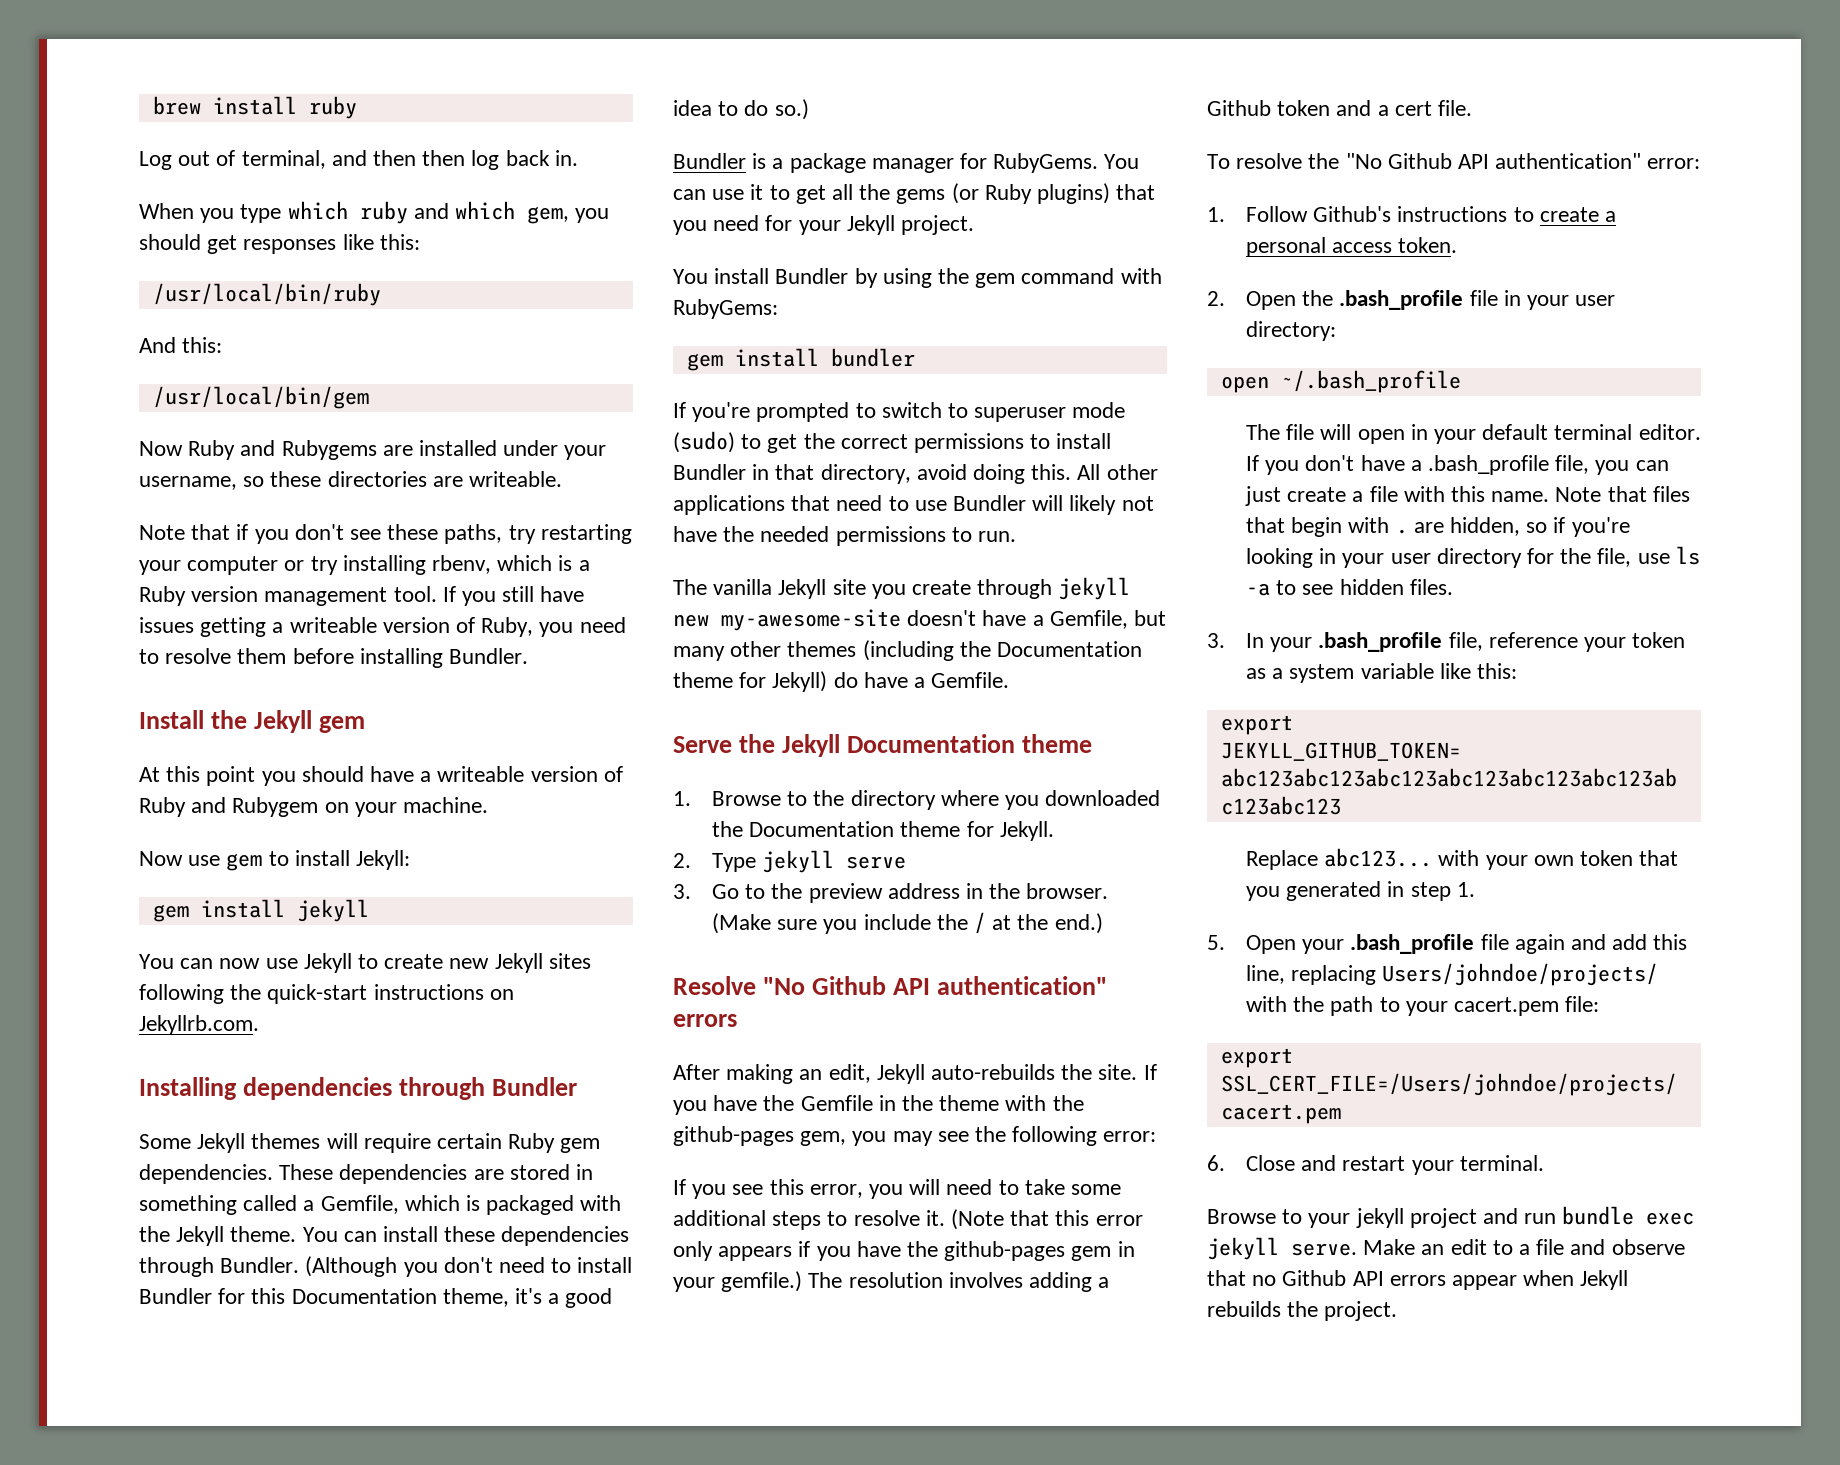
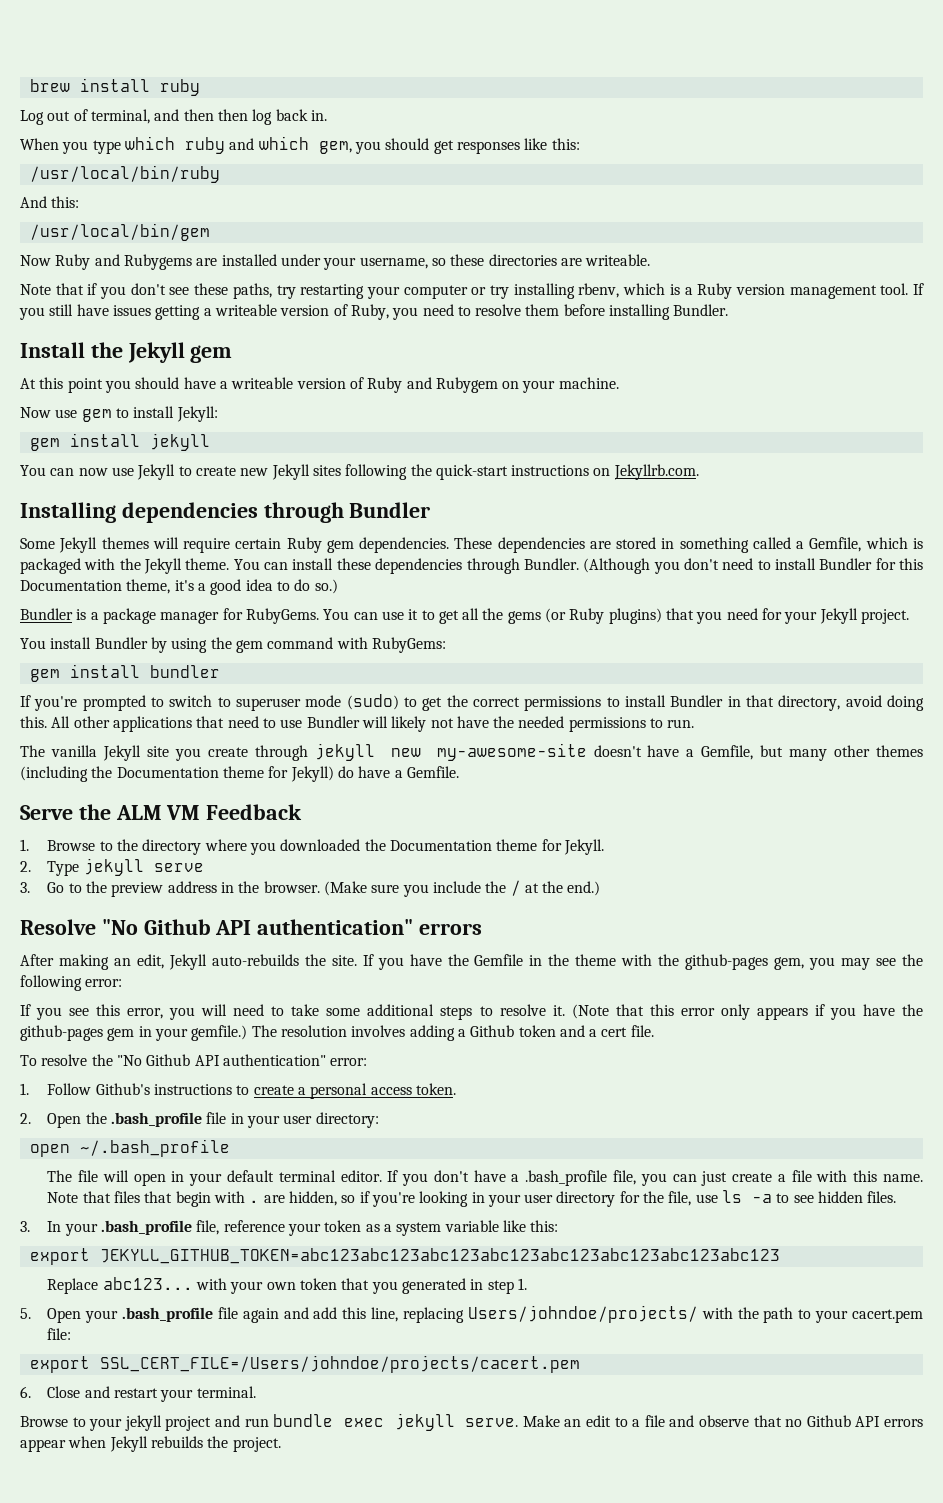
[781,734,1092,757] Jekyll Documentation theme -> [115,804,303,820] ALM VM Feedback

